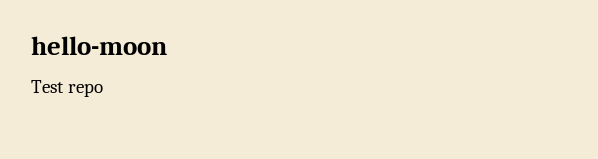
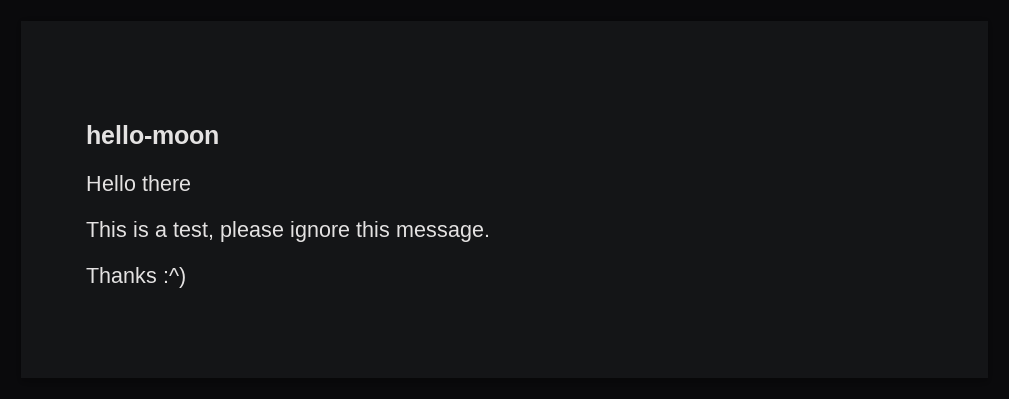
[31,80,104,97] Test repo -> [86,175,191,191] [86,221,490,242] [86,267,186,288] Hello there // This is a test, please ignore this message. // Thanks :^)

